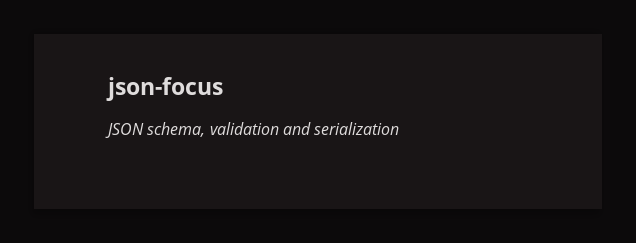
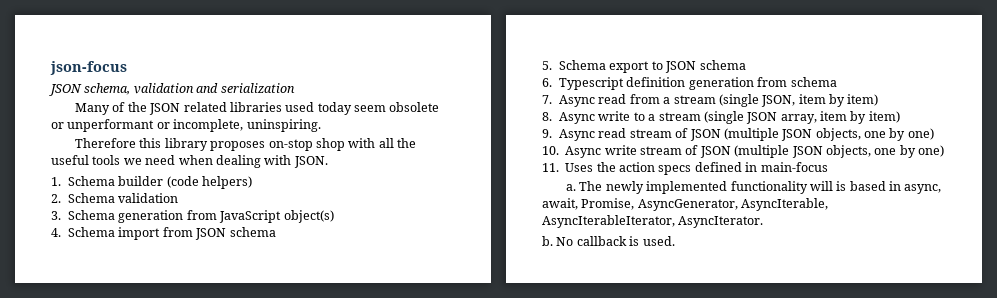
(400, 128) none -> [75,102,440,115] [51,119,321,132] [75,138,417,151] [51,155,328,168] [51,176,253,189] [51,193,179,203] [51,210,334,223] [51,227,276,240] [542,60,746,73] [542,77,837,90] [542,94,879,107] [542,111,900,124] [542,128,934,141] [542,145,944,158] [542,162,828,175] [566,181,942,194] [542,198,829,211] [542,215,764,228] [542,236,675,246] // Many of the JSON related libraries used today seem obsolete or unperformant or incomplete, uninspiring. // Therefore this library proposes on-stop shop with all the useful tools we need when dealing with JSON. // 1. Schema builder (code helpers) // 2. Schema validation // 3. Schema generation from JavaScript object(s) // 4. Schema import from JSON schema // 5. Schema export to JSON schema // 6. Typescript definition generation from schema // 7. Async read from a stream (single JSON, item by item) // 8. Async write to a stream (single JSON array, item by item) // 9. Async read stream of JSON (multiple JSON objects, one by one) // 10. Async write stream of JSON (multiple JSON objects, one by one) // 11. Uses the action specs defined in main-focus // a. The newly implemented functionality will is based in async, await, Promise, AsyncGenerator, AsyncIterable, AsyncIterableIterator, AsyncIterator. // b. No callback is used.

